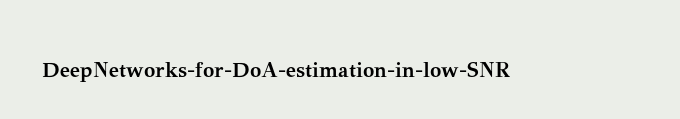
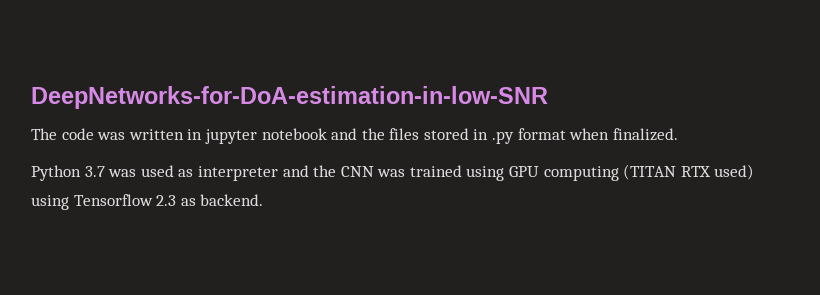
(510, 71) none -> [31,128,678,144] [31,164,755,181] [31,194,264,210] // The code was written in jupyter notebook and the files stored in .py format when finalized. // Python 3.7 was used as interpreter and the CNN was trained using GPU computing (TITAN RTX used) using Tensorflow 2.3 as backend.

